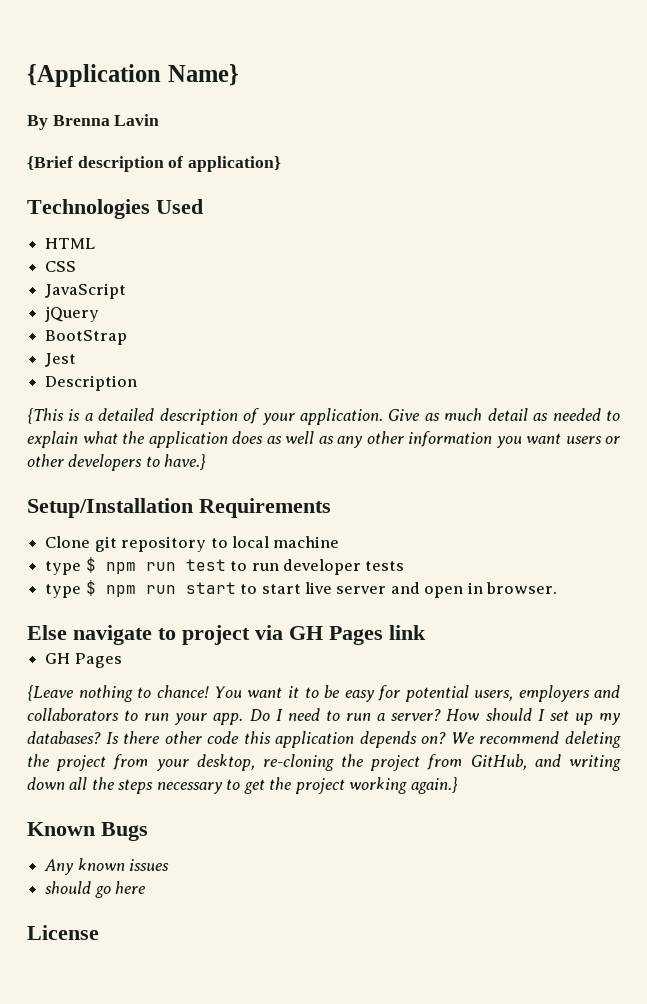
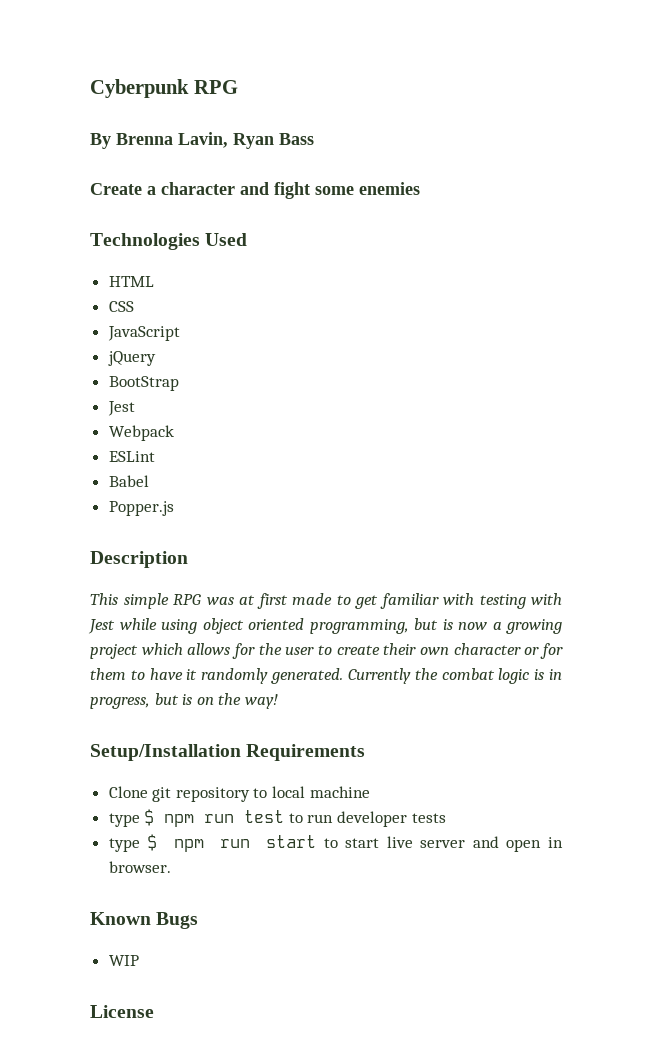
[27,64,239,87] {Application Name} -> [90,79,238,98] Cyberpunk RPG
[114,114,160,126] [27,156,282,172] Lavin // {Brief description of application} -> [178,132,314,149] [90,182,420,199] Lavin, Ryan Bass // Create a character and fight some enemies
[45,375,138,391] [27,408,621,425] [27,431,620,448] [27,454,207,471] Description // {This is a detailed description of your application. Give as much detail as needed to explain what the application does as well as any other information you want users or other developers to have.} -> [108,425,174,441] [108,451,155,462] [108,475,149,487] [108,501,174,516] [90,551,188,568] [90,593,562,609] [88,618,562,634] [90,643,563,659] [90,668,562,684] [90,693,278,709] Webpack // ESLint // Babel // Popper.js // Description // This simple RPG was at first made to get familiar with testing with Jest while using object oriented programming, but is now a growing project which allows for the user to create their own character or for them to have it randomly generated. Currently the combat logic is in progress, but is on the way!
[27,625,426,645] [45,653,122,668] [27,685,620,702] [27,708,622,725] [27,731,621,748] [27,754,621,771] [27,777,458,794] [27,822,148,841] [44,858,170,875] [45,881,147,898] Else navigate to project via GH Pages link // GH Pages // {Leave nothing to chance! You want it to be easy for potential users, employers and collaborators to run your app. Do I need to run a server? How should I set up my databases? Is there other code this application depends on? We recommend deleting the project from your desktop, re-cloning the project from GitHub, and writing down all the steps necessary to get the project working again.} // Known Bugs // Any known issues // should go here -> [90,912,199,929] [108,955,139,966] Known Bugs // WIP

